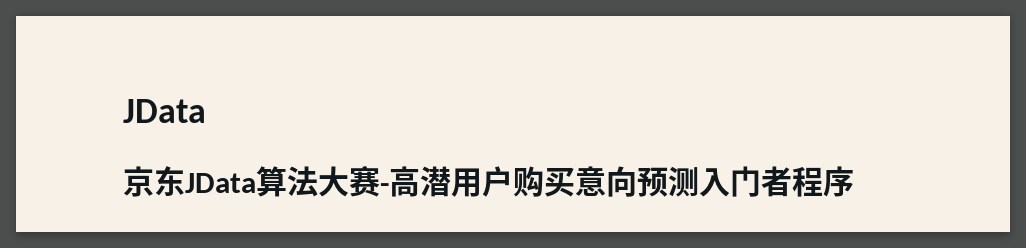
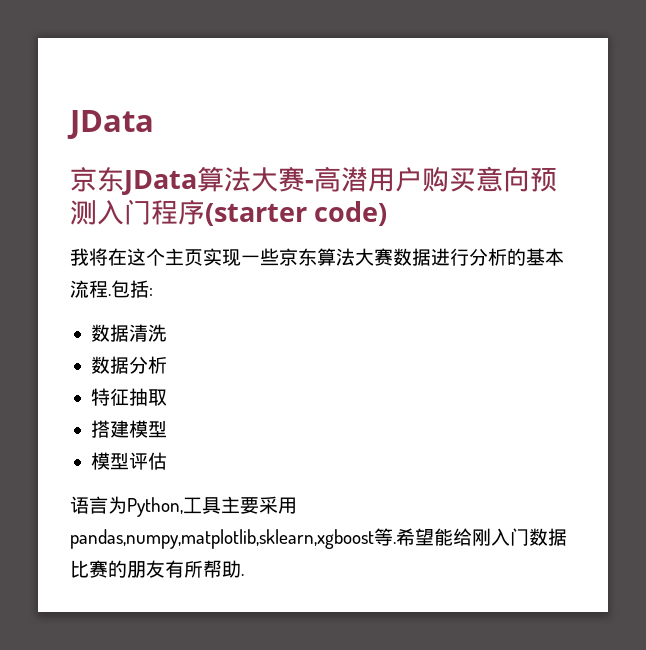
[761,166,854,197] 者程序 -> [151,200,388,226] [70,248,564,266] [70,280,153,298] [90,324,167,342] [90,356,167,374] [90,388,167,406] [90,420,167,438] [90,452,167,470] [70,496,297,517] [70,528,567,549] [70,560,244,578] 程序(starter code) // 我将在这个主页实现一些京东算法大赛数据进行分析的基本流程.包括: // 数据清洗 // 数据分析 // 特征抽取 // 搭建模型 // 模型评估 // 语言为Python,工具主要采用pandas,numpy,matplotlib,sklearn,xgboost等.希望能给刚入门数据比赛的朋友有所帮助.

